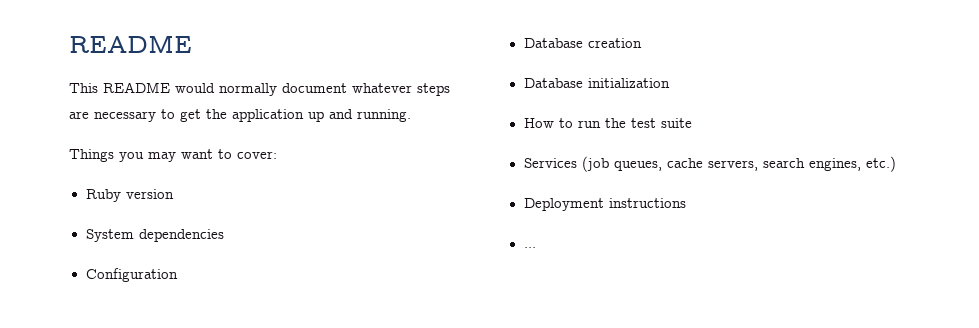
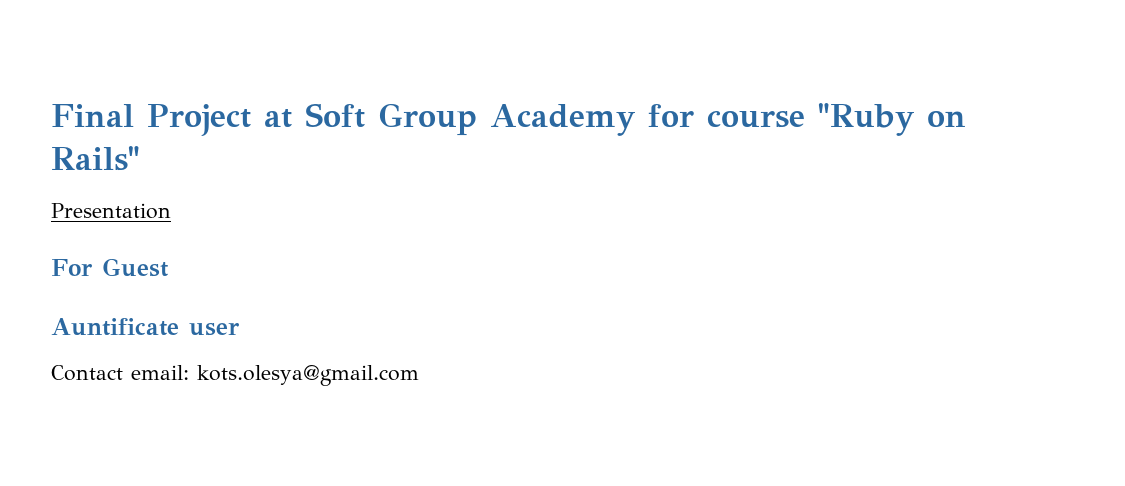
[69,35,192,53] [69,82,450,96] [69,109,411,122] [69,149,277,162] [85,189,174,202] [85,229,224,242] [85,268,178,282] [523,38,642,48] [523,78,670,88] [523,118,692,128] [523,156,896,172] [523,198,686,211] [523,247,536,248] README // This README would normally document whatever steps are necessary to get the application up and running. // Things you may want to cover: // Ruby version // System dependencies // Configuration // Database creation // Database initialization // How to run the test suite // Services (job queues, cache servers, search engines, etc.) // Deployment instructions // ... -> [51,103,966,136] [51,146,140,171] [51,203,171,219] [51,258,169,277] [51,318,240,336] [51,365,419,386] Final Project at Soft Group Academy for course "Ruby on Rails" // Presentation // For Guest // Auntificate user // Contact email: kots.olesya@gmail.com

